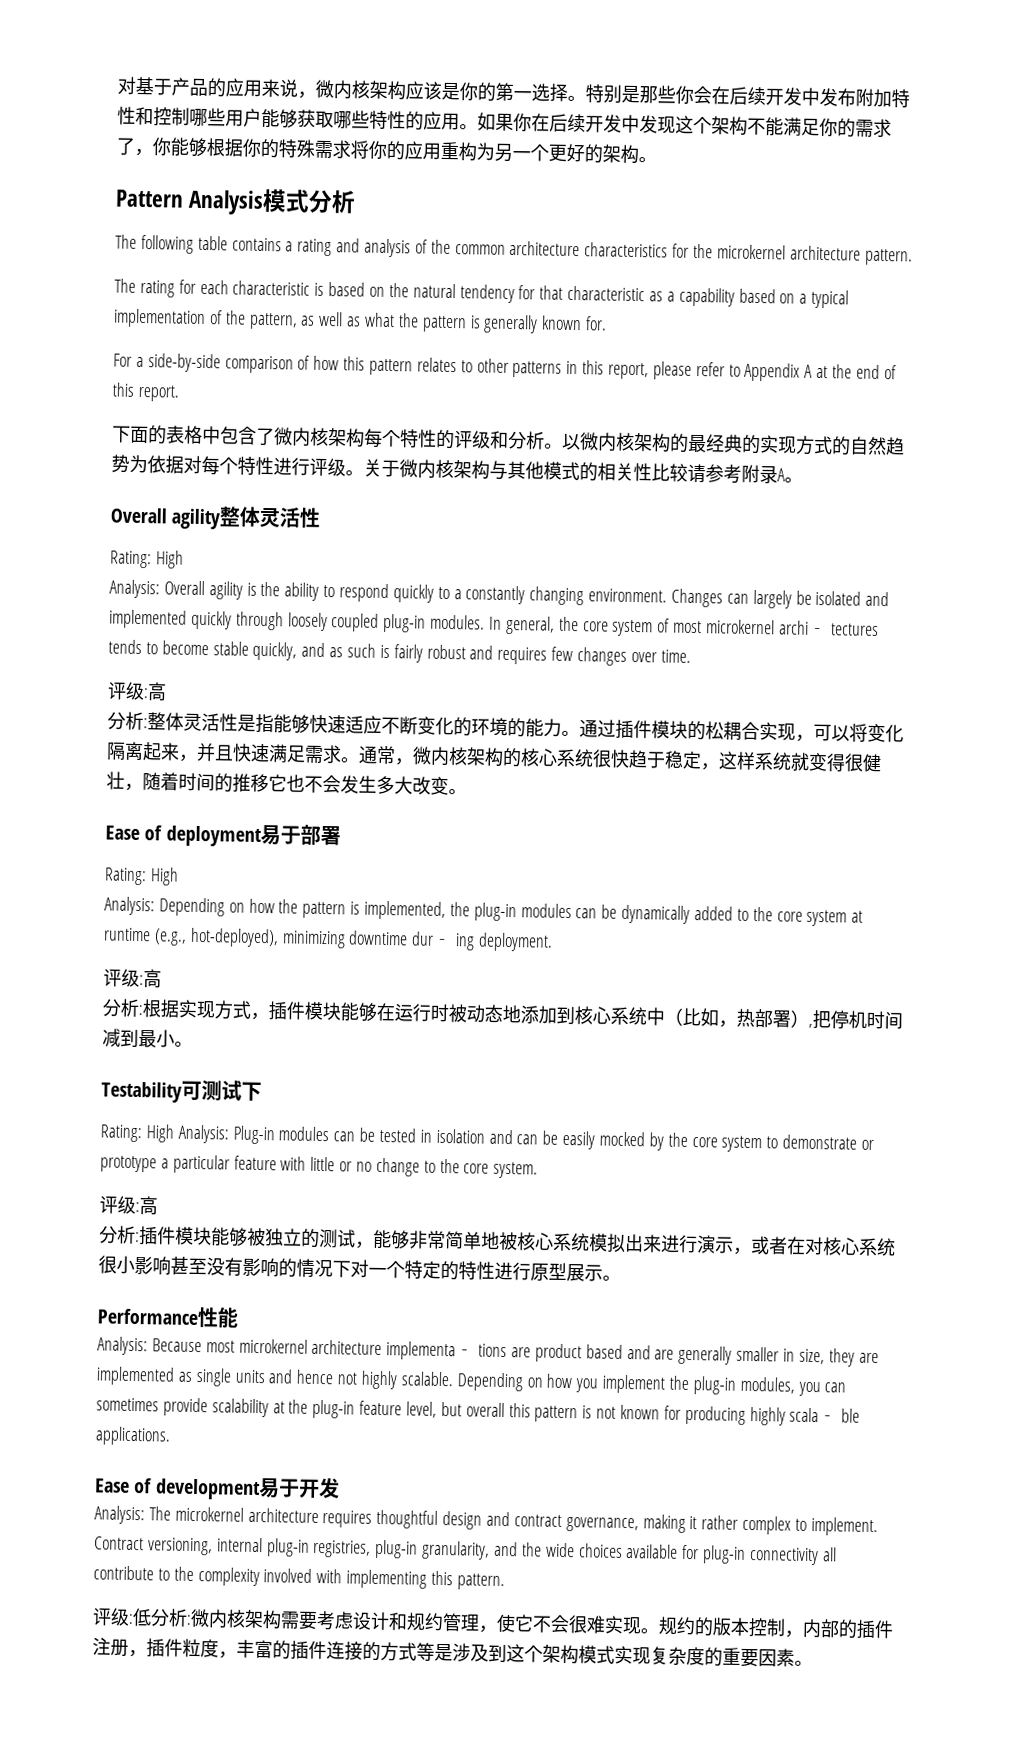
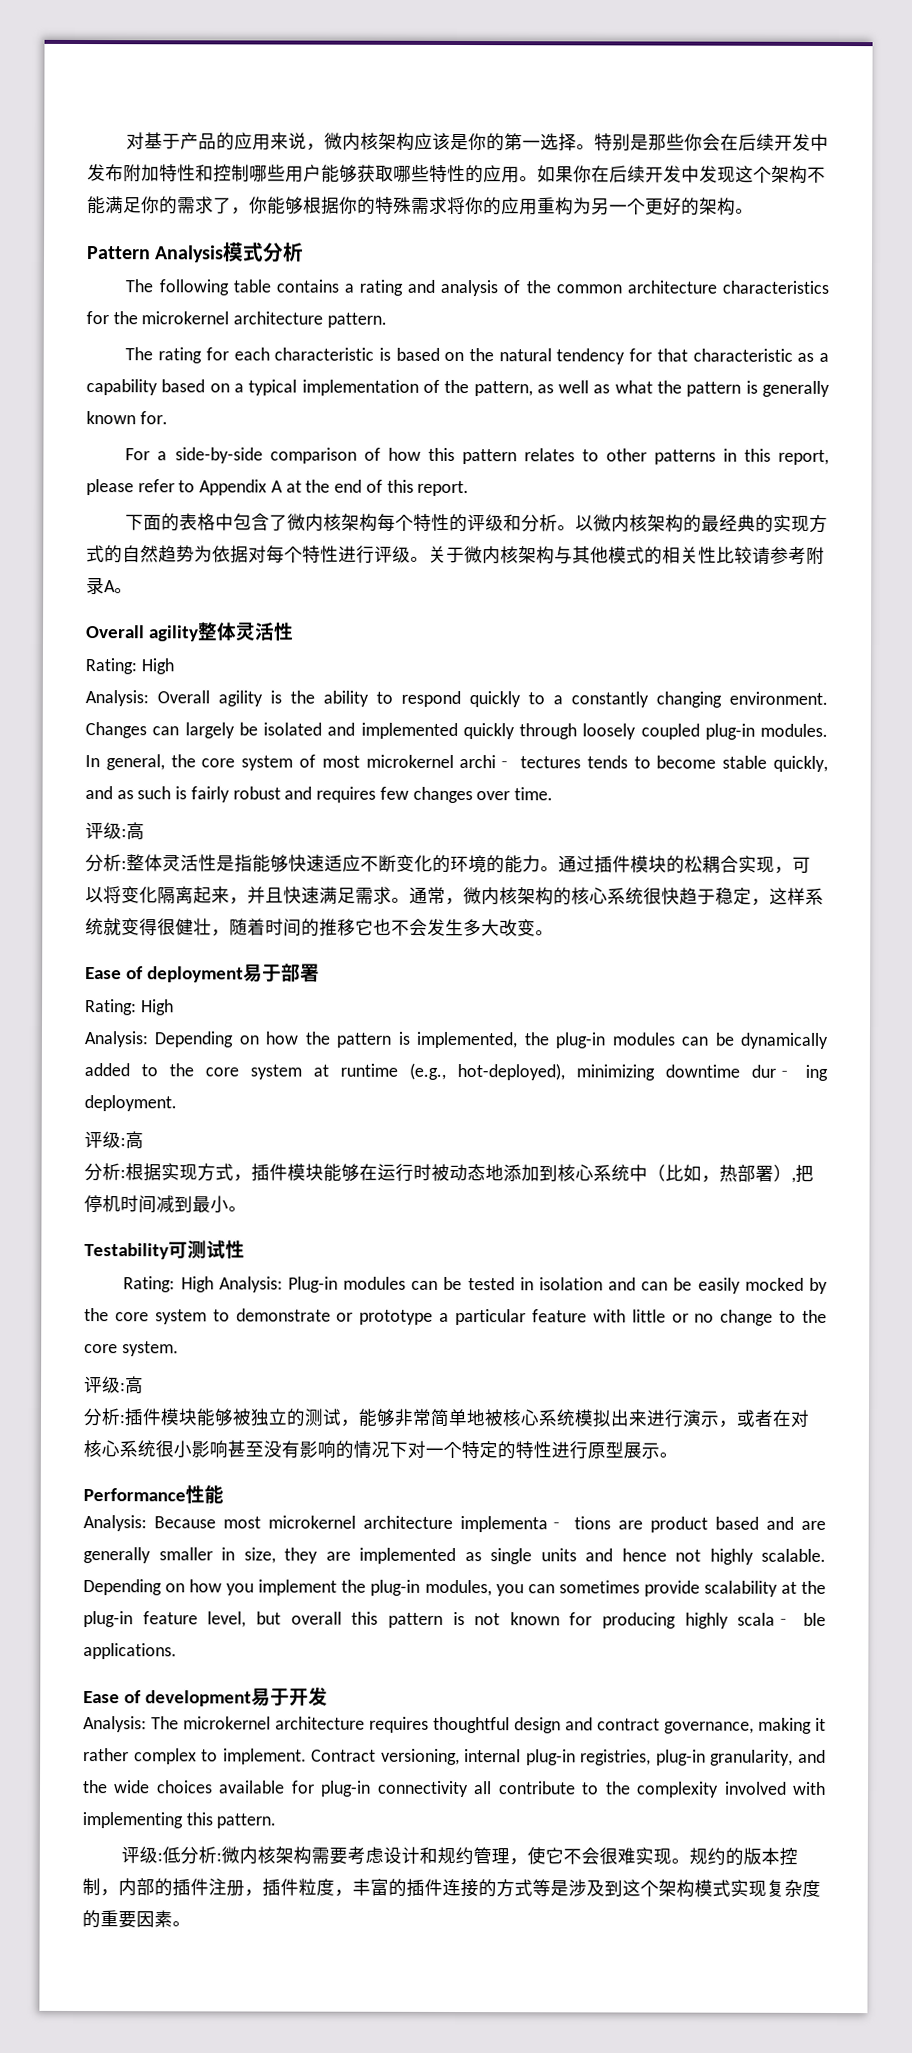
[240,1081,262,1102] 下 -> [225,1240,245,1259] 性

